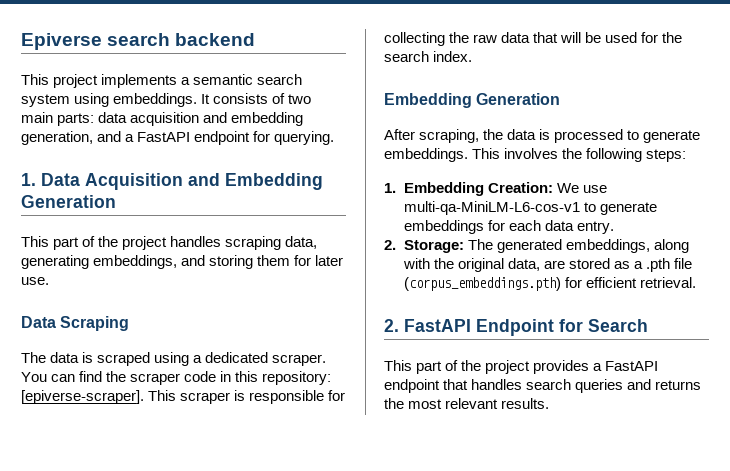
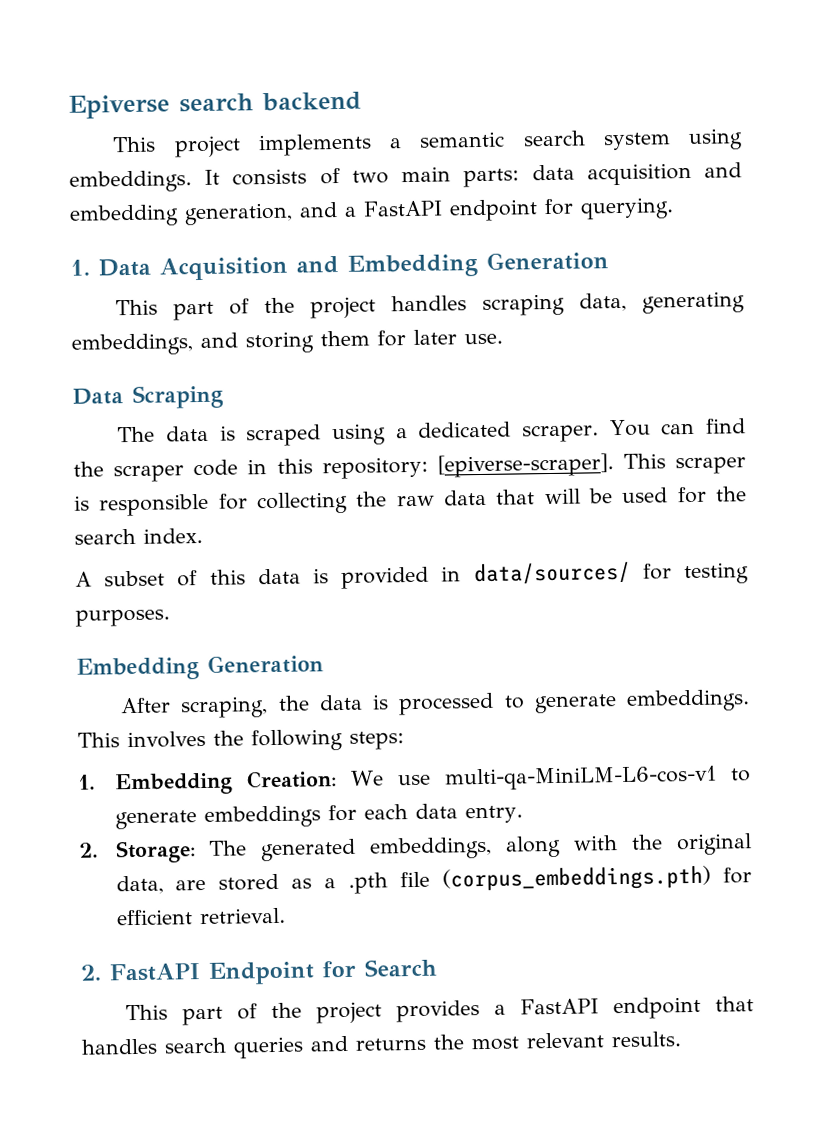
(473, 56) none -> [75,561,749,589] [75,608,170,627] // A subset of this data is provided in data/sources/ for testing purposes.

